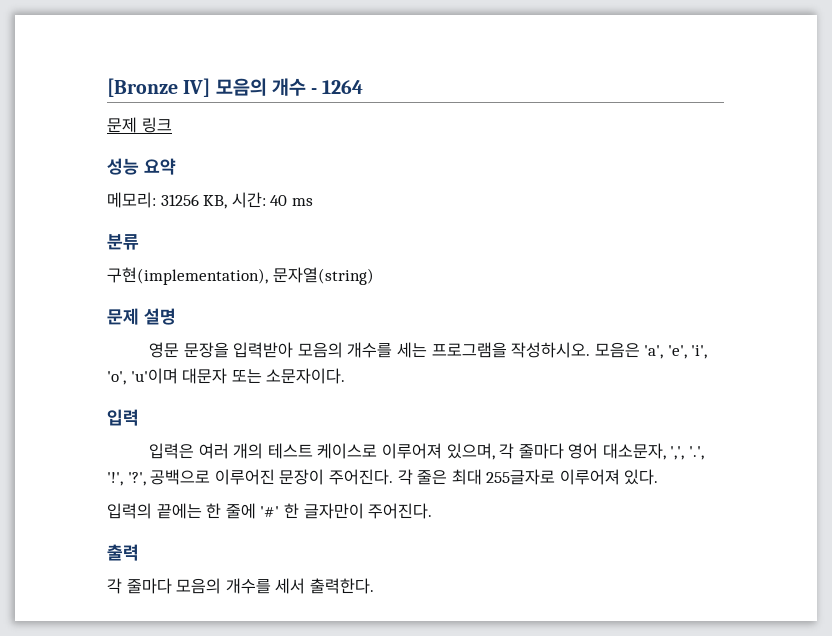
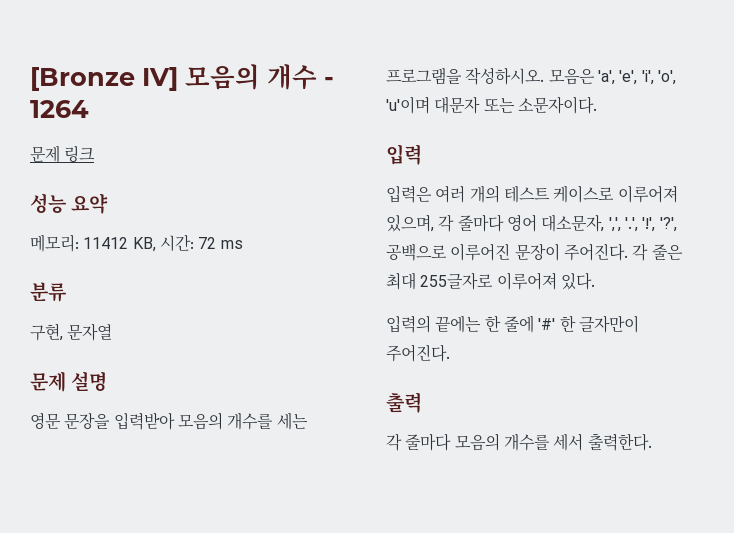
[160,194,199,206] 31256 -> [83,237,129,249] 11412
[270,195,288,206] 40 -> [198,237,217,249] 72
[107,267,374,285] 구현(implementation), 문자열(string) -> [30,323,113,341] 구현, 문자열

